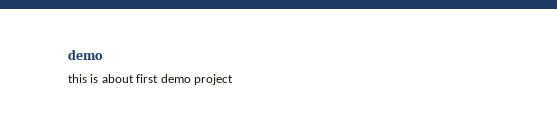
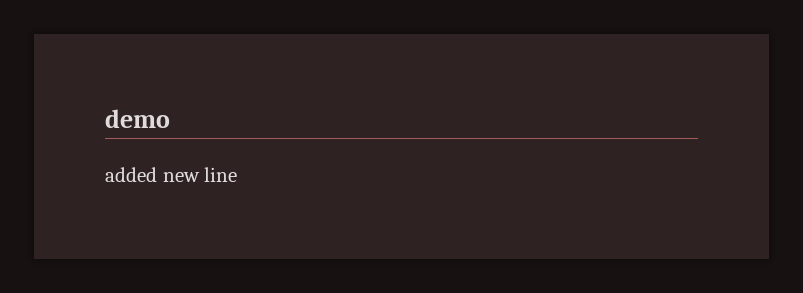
[68,74,233,85] this is about first demo project -> [105,167,238,182] added new line

